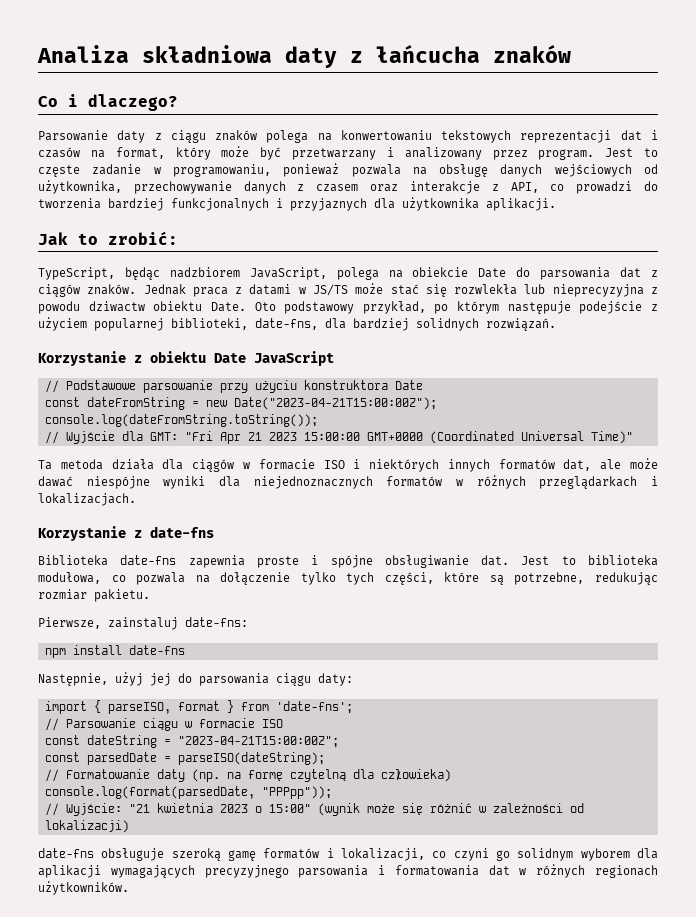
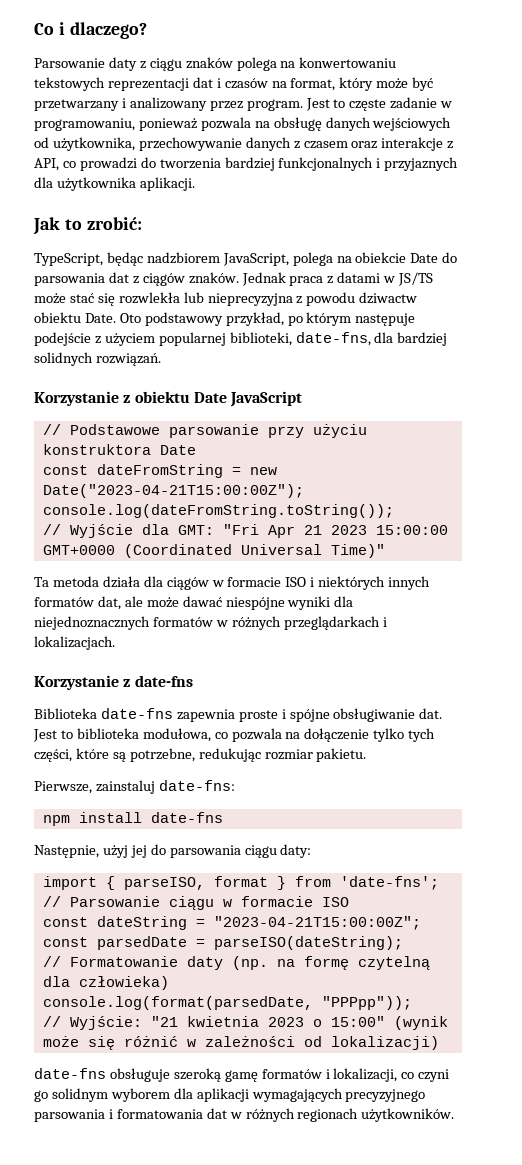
[37,45,571,68] Analiza składniowa daty z łańcucha znaków // -> (34, 29) none

